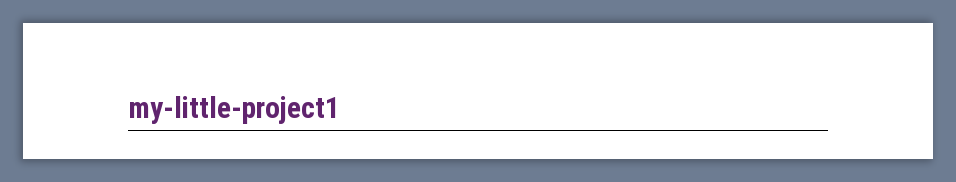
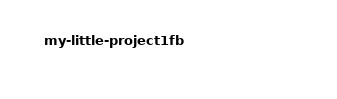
[128,96,340,124] my-little-project1 -> [44,35,184,48] my-little-project1fb

